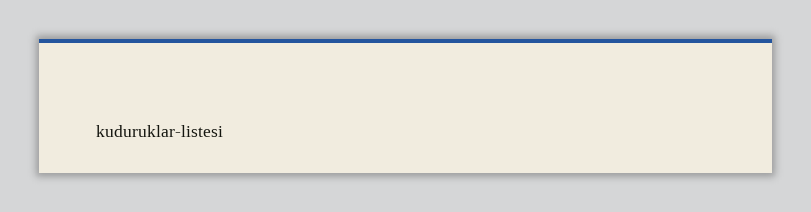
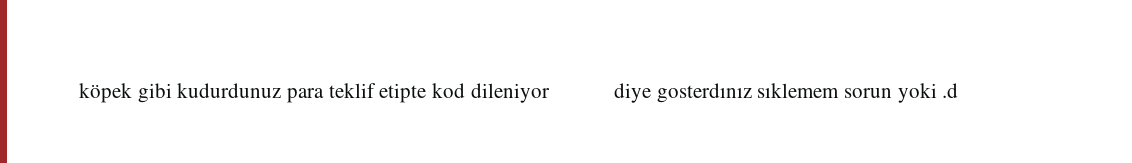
[96,125,223,137] kuduruklar-listesi -> [79,83,959,103] köpek gibi kudurdunuz para teklif etipte kod dileniyor diye gosterdınız sıklemem sorun yoki .d

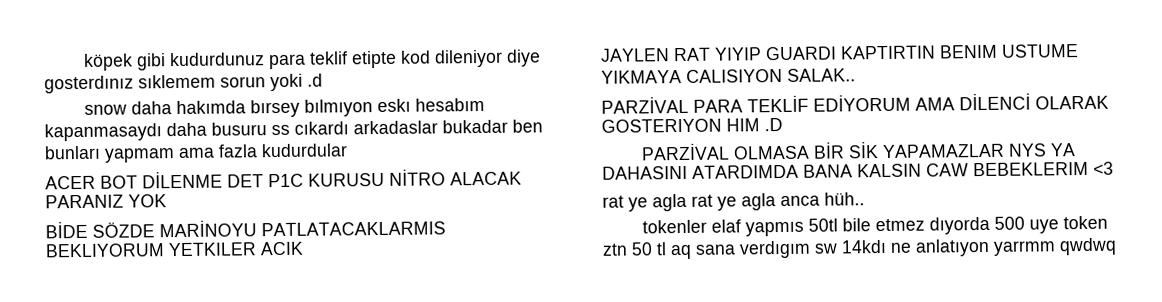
(959, 90) none -> [83,97,485,118] [44,119,543,142] [44,143,348,163] [45,168,522,190] [45,194,167,209] [45,219,446,239] [45,241,304,258] [600,44,1079,62] [601,68,856,84] [601,92,1109,114] [601,117,783,133] [640,141,1076,161] [602,161,1114,180] [602,192,865,212] [641,215,1108,237] [602,237,1117,260] // snow daha hakımda bırsey bılmıyon eskı hesabım kapanmasaydı daha busuru ss cıkardı arkadaslar bukadar ben bunları yapmam ama fazla kudurdular // ACER BOT DİLENME DET P1C KURUSU NİTRO ALACAK PARANIZ YOK // BİDE SÖZDE MARİNOYU PATLATACAKLARMIS BEKLIYORUM YETKILER ACIK // JAYLEN RAT YIYIP GUARDI KAPTIRTIN BENIM USTUME YIKMAYA CALISIYON SALAK.. // PARZİVAL PARA TEKLİF EDİYORUM AMA DİLENCİ OLARAK GOSTERIYON HIM .D // PARZİVAL OLMASA BİR SİK YAPAMAZLAR NYS YA DAHASINI ATARDIMDA BANA KALSIN CAW BEBEKLERIM <3 // rat ye agla rat ye agla anca hüh.. // tokenler elaf yapmıs 50tl bile etmez dıyorda 500 uye token ztn 50 tl aq sana verdıgım sw 14kdı ne anlatıyon yarrmm qwdwq

